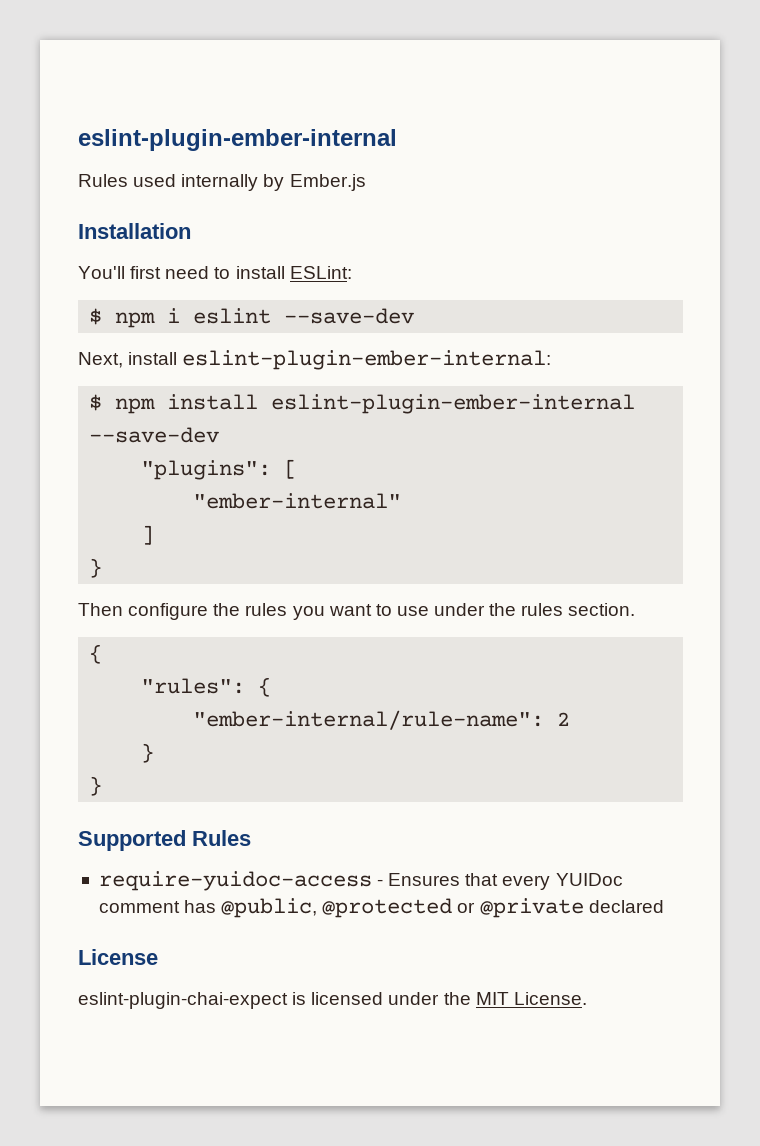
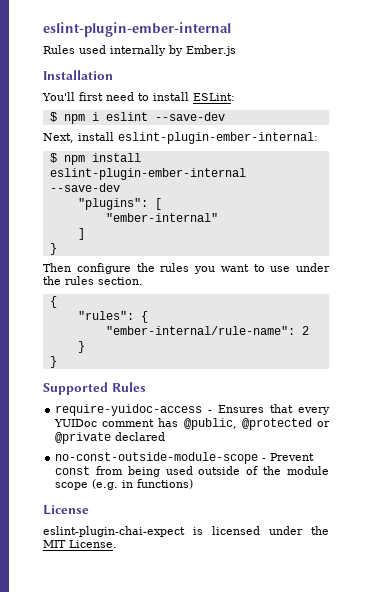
(664, 906) none -> [55,452,315,464] [55,466,329,477] [55,479,194,490] // no-const-outside-module-scope - Prevent const from being used outside of the module scope (e.g. in functions)

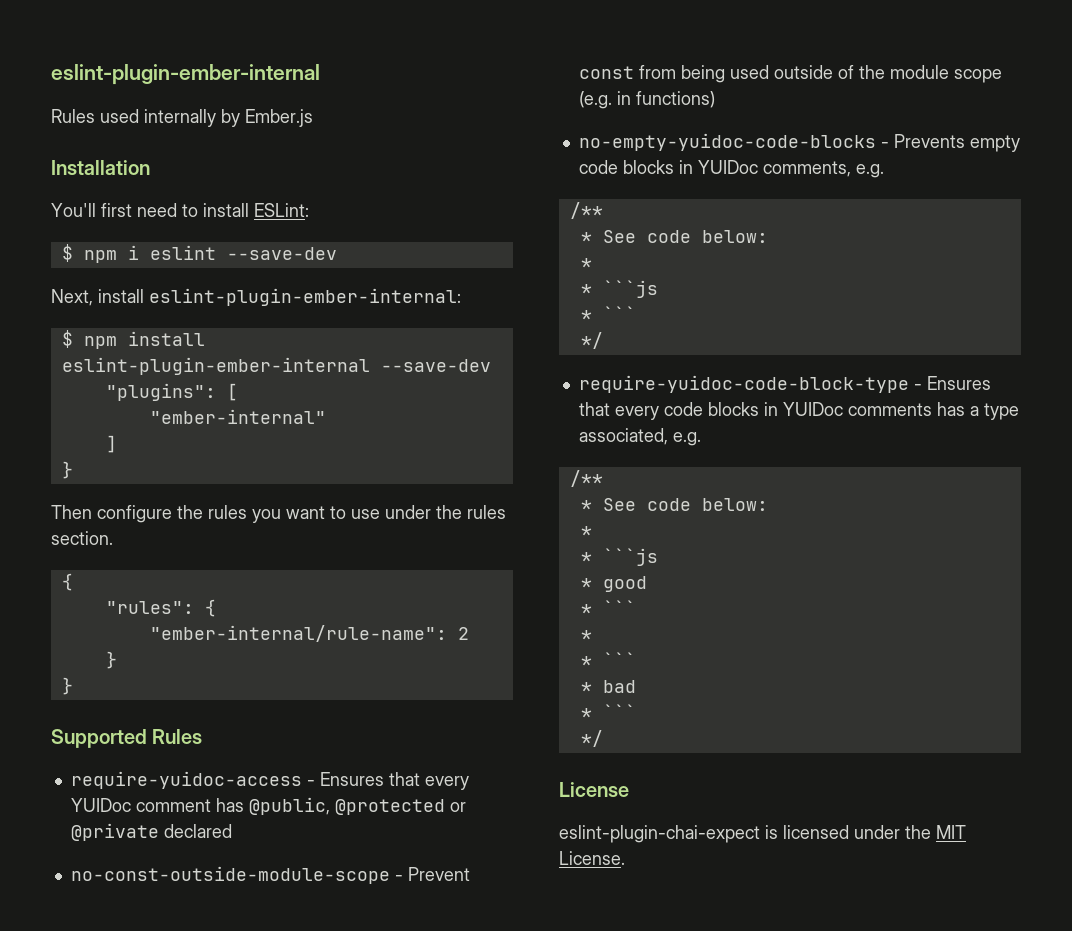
(194, 484) none -> [578,133,1020,152] [578,160,884,178] [569,202,603,219] [580,230,768,243] [580,258,592,269] [580,280,658,298] [580,306,636,321] [580,332,603,349] [578,375,991,393] [578,402,1019,420] [578,428,701,446] [569,470,603,487] [580,498,768,511] [580,526,592,537] [580,548,658,566] [580,576,647,592] [580,600,636,615] [580,630,592,641] [580,652,636,667] [580,680,636,693] [580,704,636,719] [580,730,603,747] // no-empty-yuidoc-code-blocks - Prevents empty code blocks in YUIDoc comments, e.g. // /** // * See code below: // * // * ```js // * ``` // */ // require-yuidoc-code-block-type - Ensures that every code blocks in YUIDoc comments has a type associated, e.g. // /** // * See code below: // * // * ```js // * good // * ``` // * // * ``` // * bad // * ``` // */

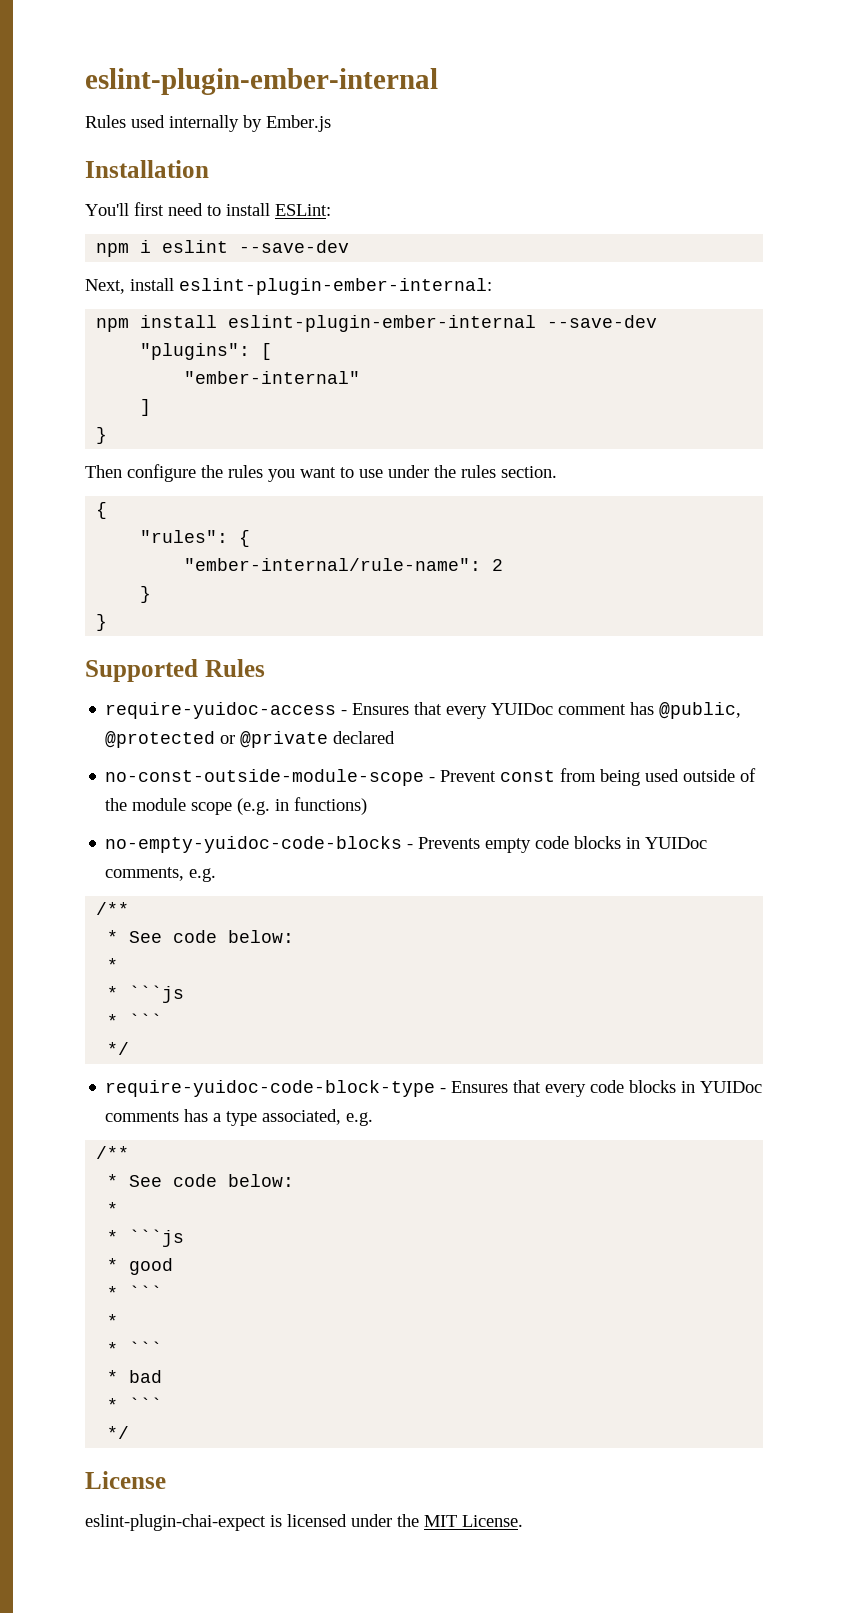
[61,244,73,262] $ -> (331, 210) none
[61,330,73,348] $ -> (492, 286) none

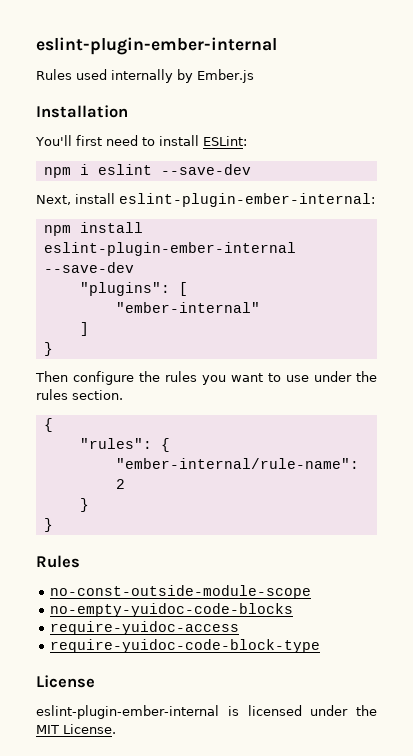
[85,659,198,682] Supported -> (53, 525) none
[105,702,742,719] [105,731,396,748] [105,768,757,786] [105,797,368,815] [105,836,708,853] [105,867,217,882] [96,902,130,915] [107,930,295,943] [107,958,119,971] [107,985,185,1003] [107,1013,163,1027] [107,1042,130,1055] [105,1080,763,1097] [105,1109,374,1126] [96,1146,130,1159] [107,1174,295,1187] [107,1202,119,1215] [107,1229,185,1247] [107,1258,174,1275] [107,1285,163,1299] [107,1314,119,1327] [107,1341,163,1355] [107,1370,163,1383] [107,1397,163,1411] [107,1426,130,1439] require-yuidoc-access - Ensures that every YUIDoc comment has @public, @protected or @private declared // no-const-outside-module-scope - Prevent const from being used outside of the module scope (e.g. in functions) // no-empty-yuidoc-code-blocks - Prevents empty code blocks in YUIDoc comments, e.g. // /** // * See code below: // * // * ```js // * ``` // */ // require-yuidoc-code-block-type - Ensures that every code blocks in YUIDoc comments has a type associated, e.g. // /** // * See code below: // * // * ```js // * good // * ``` // * // * ``` // * bad // * ``` // */ -> [50,585,312,599] [50,603,294,617] [50,621,240,635] [50,639,321,653] no-const-outside-module-scope // no-empty-yuidoc-code-blocks // require-yuidoc-access // require-yuidoc-code-block-type
[85,1514,266,1531] eslint-plugin-chai-expect -> [36,705,219,719] eslint-plugin-ember-internal

